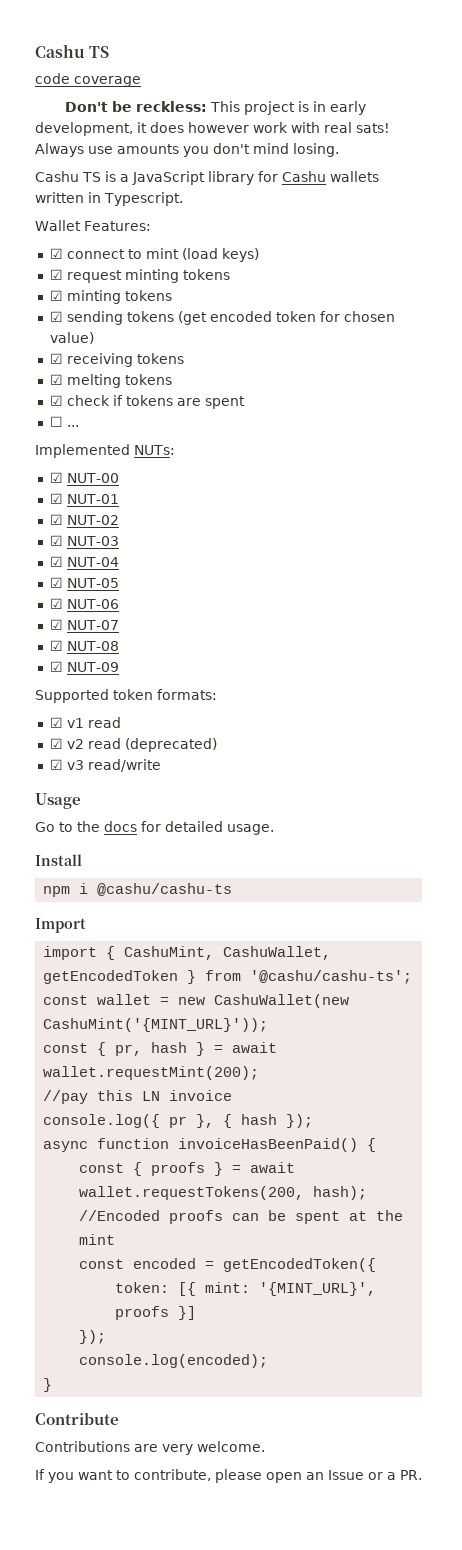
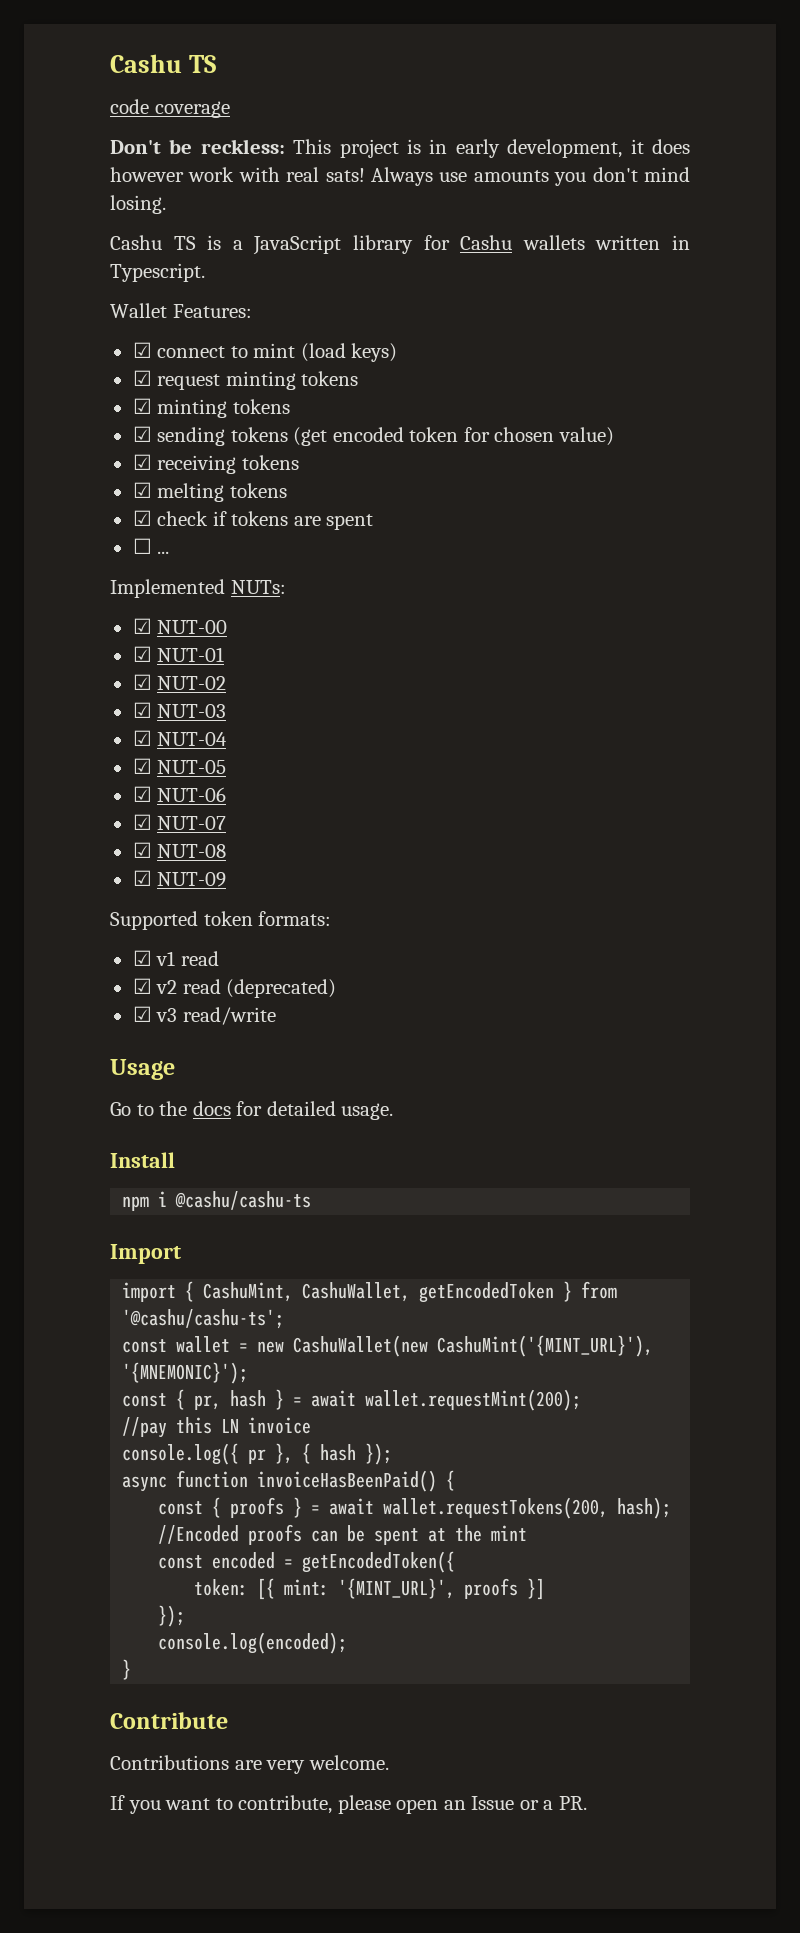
[43,1018,269,1032] CashuMint('{MINT_URL}')); -> [437,1335,654,1357] [122,1362,249,1384] CashuMint('{MINT_URL}'), '{MNEMONIC}');

